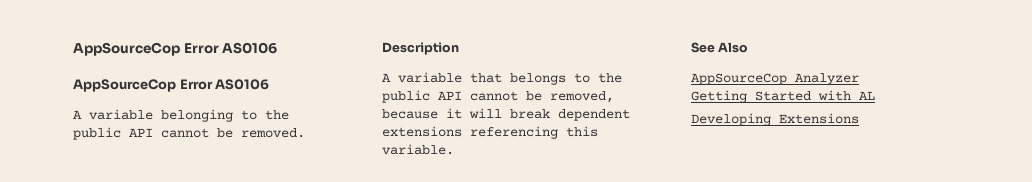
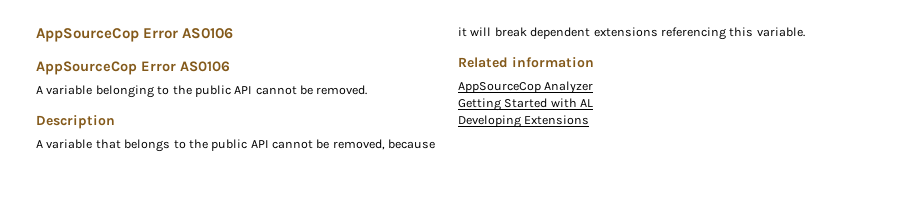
[691,42,749,53] See Also -> [458,57,594,68] Related information

